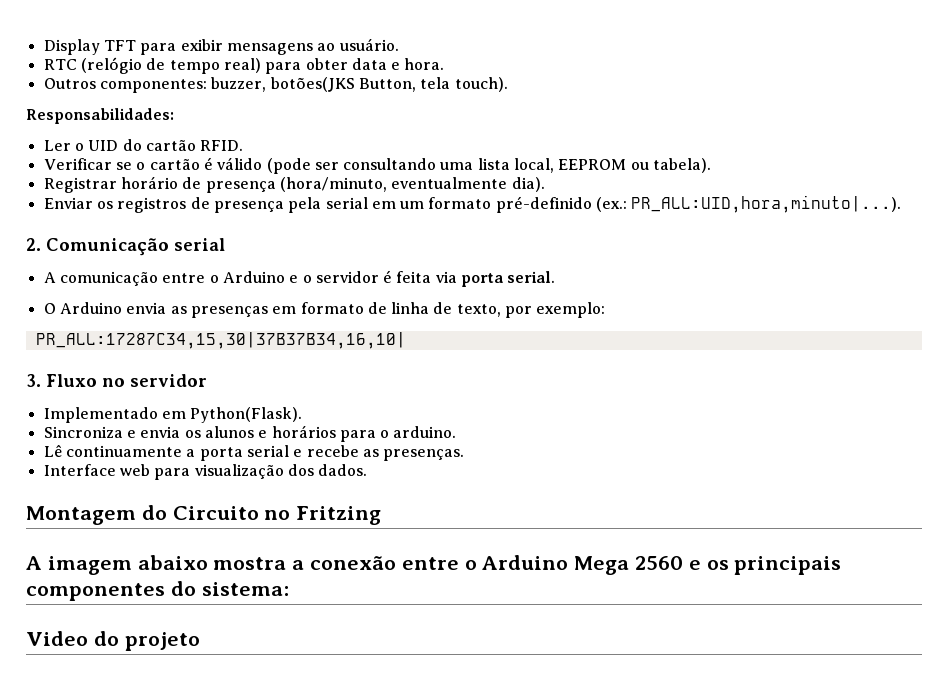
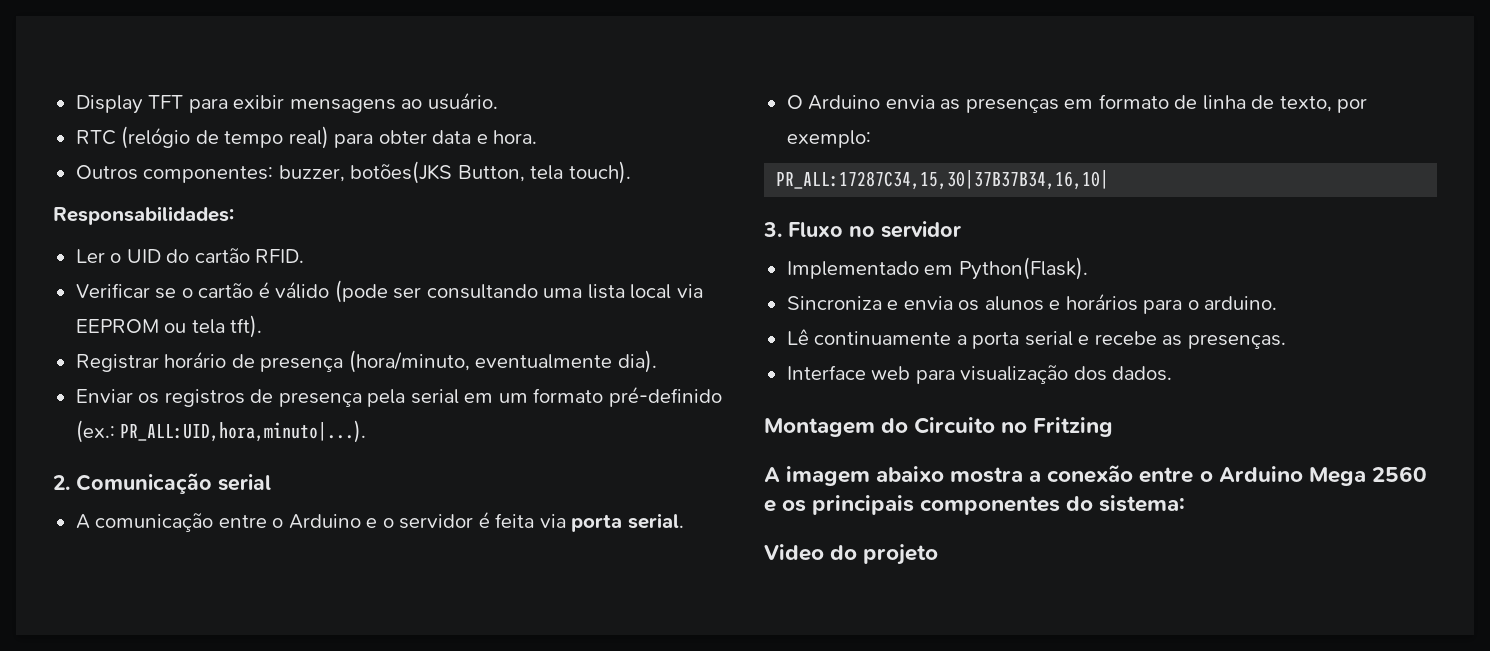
[514,158,712,173] local, EEPROM ou tabela). -> [630,284,703,299] [75,315,263,338] local via EEPROM ou tela tft).

